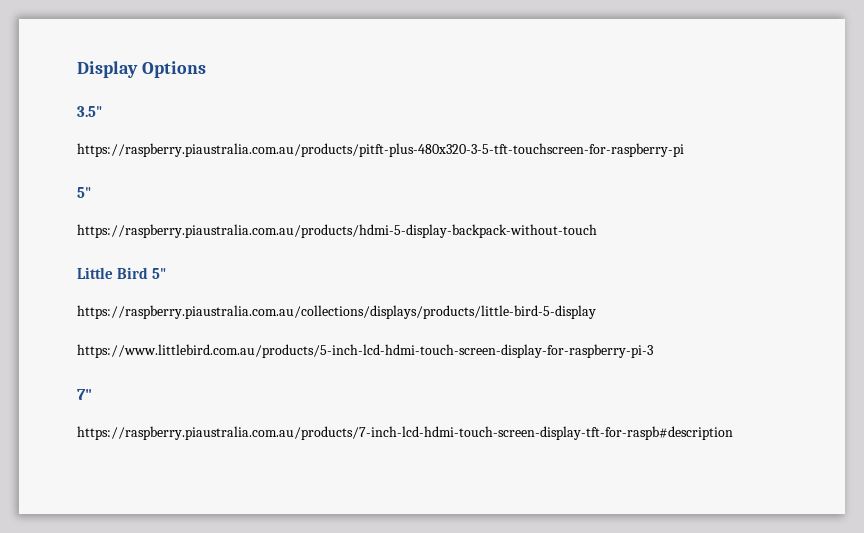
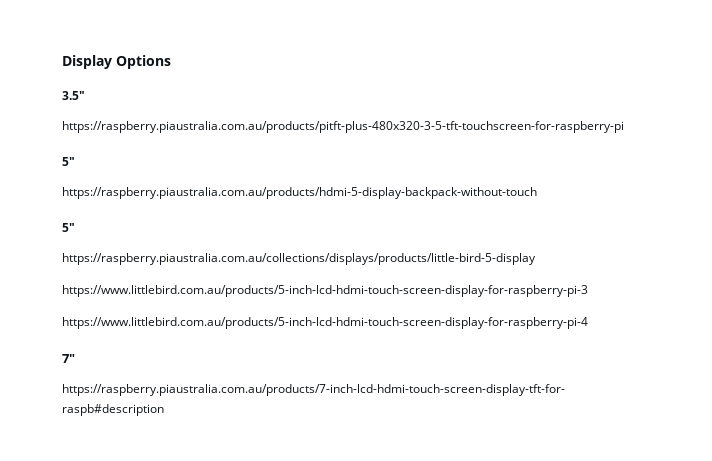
[77,267,149,279] Little Bird -> (537, 193) none
(653, 351) none -> [62,317,588,329] // https://www.littlebird.com.au/products/5-inch-lcd-hdmi-touch-screen-display-for-raspberry-pi-4

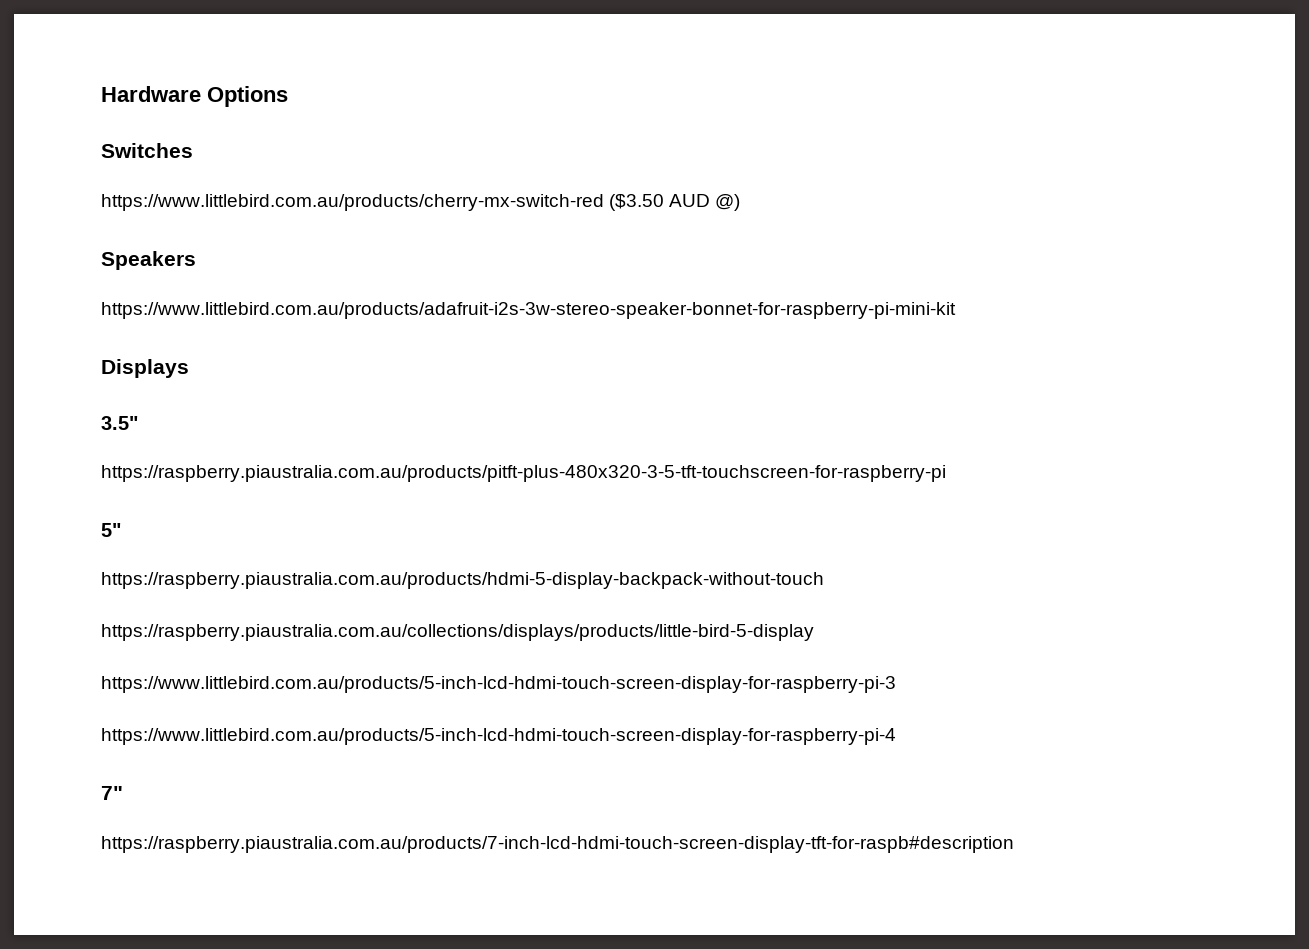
[62,55,112,69] Display -> [101,86,201,102] Hardware
(171, 62) none -> [101,143,193,158] [101,194,741,211] [101,251,196,270] [101,302,956,319] [101,359,189,378] // Switches // https://www.littlebird.com.au/products/cherry-mx-switch-red ($3.50 AUD @) // Speakers // https://www.littlebird.com.au/products/adafruit-i2s-3w-stereo-speaker-bonnet-for-raspberry-pi-mini-kit // Displays
[62,223,75,232] // 5" -> (824, 580) none

